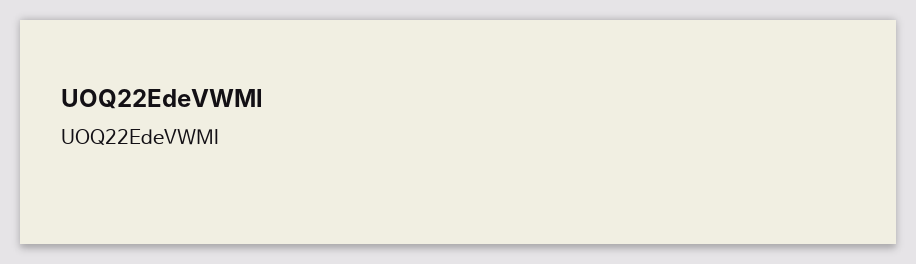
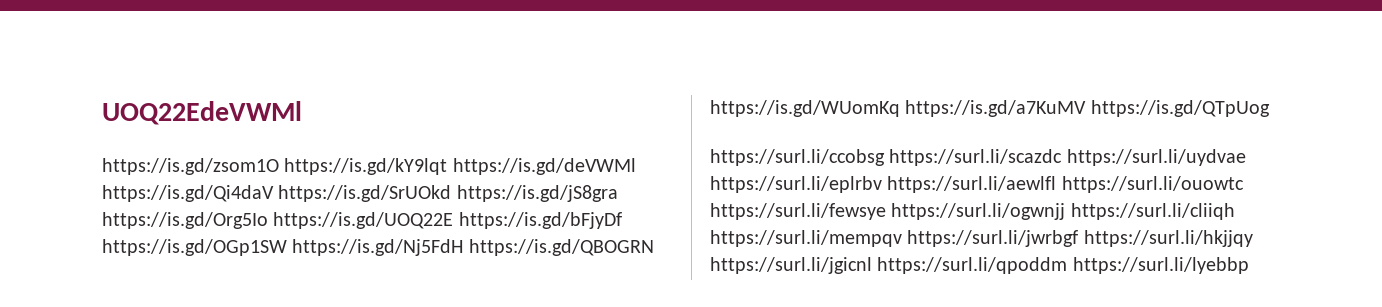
[61,129,219,145] UOQ22EdeVWMl -> [102,158,636,175] [102,185,618,202] [102,212,622,229] [102,239,654,256] [710,100,1270,117] [710,149,1246,166] [710,176,1244,193] [710,203,1235,220] [710,230,1253,247] [710,257,1249,274] https://is.gd/zsom1O https://is.gd/kY9lqt https://is.gd/deVWMl https://is.gd/Qi4daV https://is.gd/SrUOkd https://is.gd/jS8gra https://is.gd/Org5Io https://is.gd/UOQ22E https://is.gd/bFjyDf https://is.gd/OGp1SW https://is.gd/Nj5FdH https://is.gd/QBOGRN https://is.gd/WUomKq https://is.gd/a7KuMV https://is.gd/QTpUog // https://surl.li/ccobsg https://surl.li/scazdc https://surl.li/uydvae https://surl.li/eplrbv https://surl.li/aewlfl https://surl.li/ouowtc https://surl.li/fewsye https://surl.li/ogwnjj https://surl.li/cliiqh https://surl.li/mempqv https://surl.li/jwrbgf https://surl.li/hkjjqy https://surl.li/jgicnl https://surl.li/qpoddm https://surl.li/lyebbp

